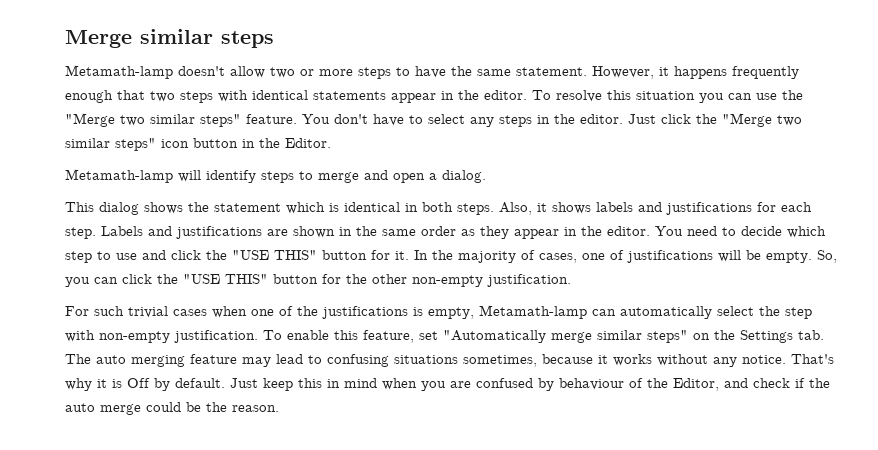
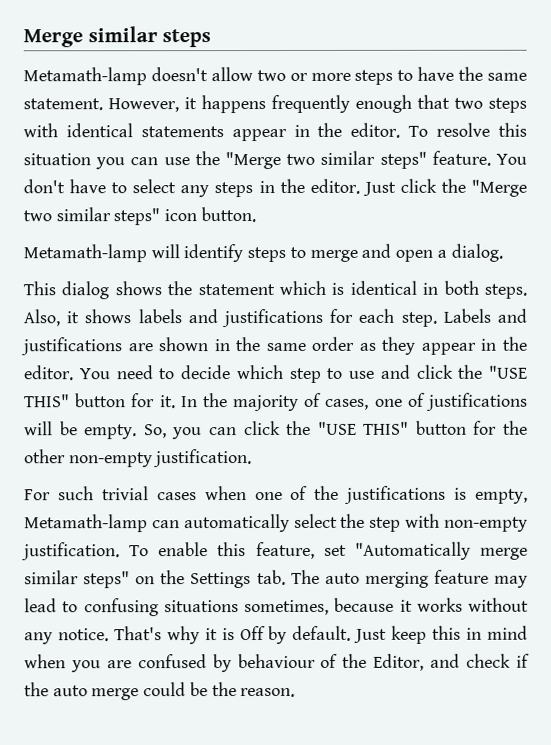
[193,138,331,148] button in the Editor. -> [200,207,256,223] button.

